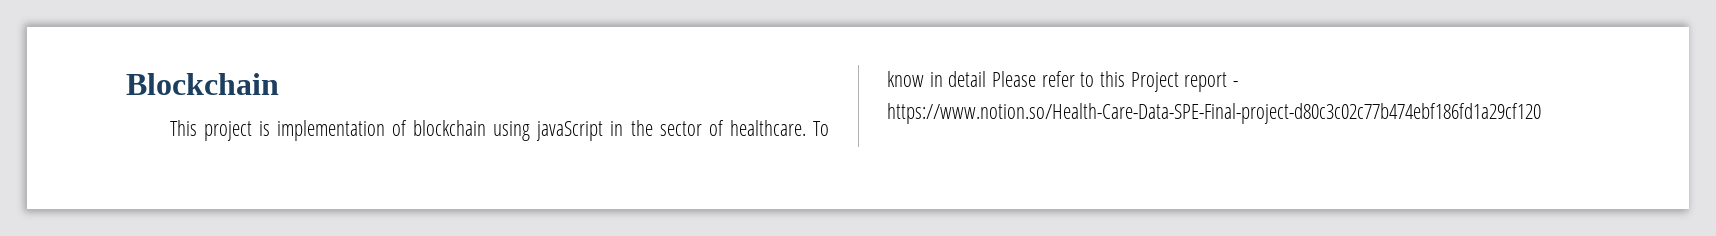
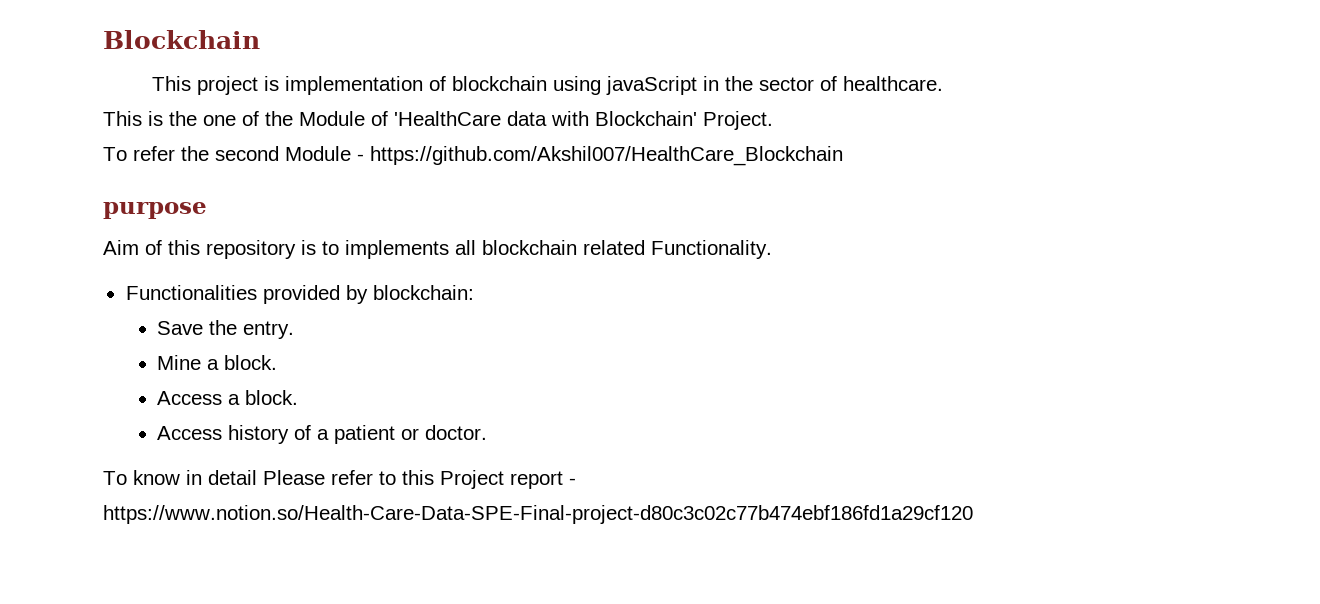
(806, 128) none -> [103,111,773,130] [103,146,843,166] [103,202,207,219] [103,240,772,259] [125,285,474,304] [157,320,295,339] [157,355,278,370] [157,390,299,405] [157,425,488,444] // This is the one of the Module of 'HealthCare data with Blockchain' Project. // To refer the second Module - https://github.com/Akshil007/HealthCare_Blockchain // purpose // Aim of this repository is to implements all blockchain related Functionality. // Functionalities provided by blockchain: // Save the entry. // Mine a block. // Access a block. // Access history of a patient or doctor. //

